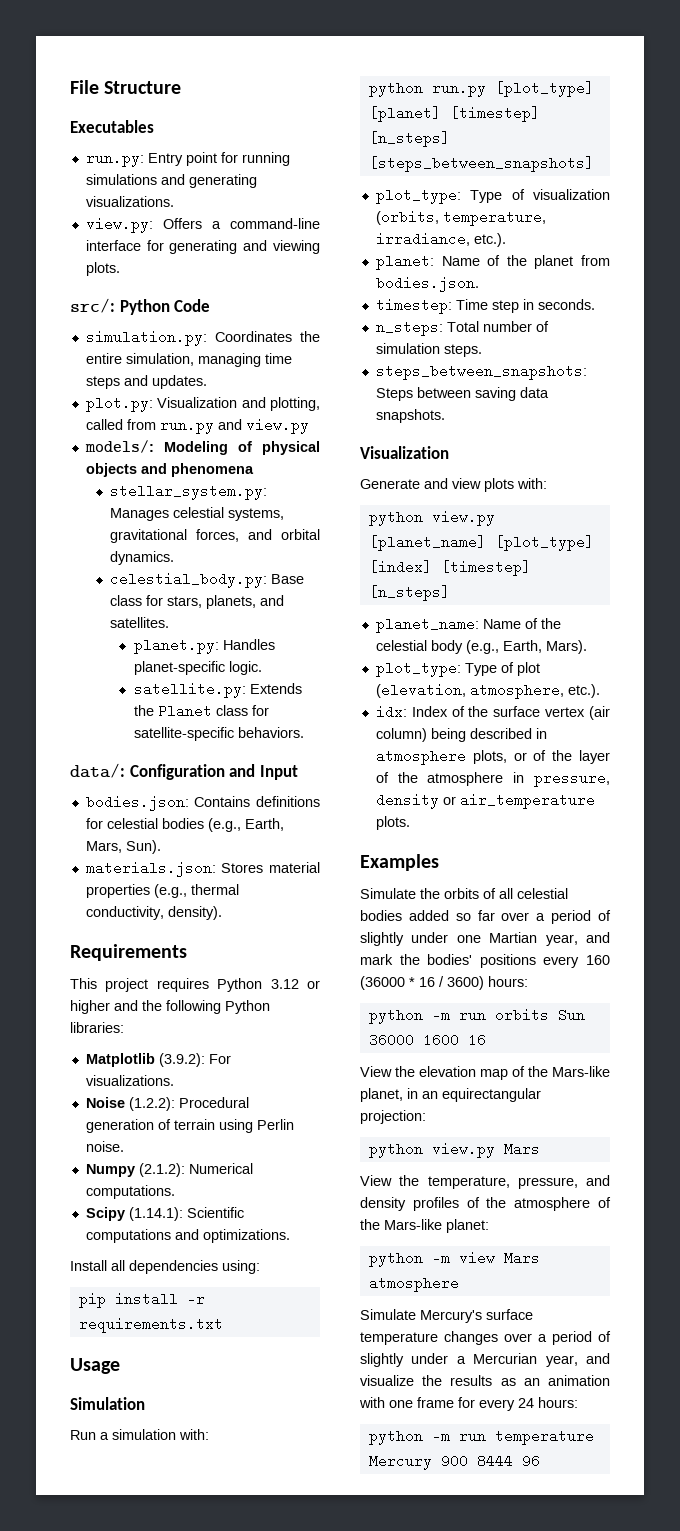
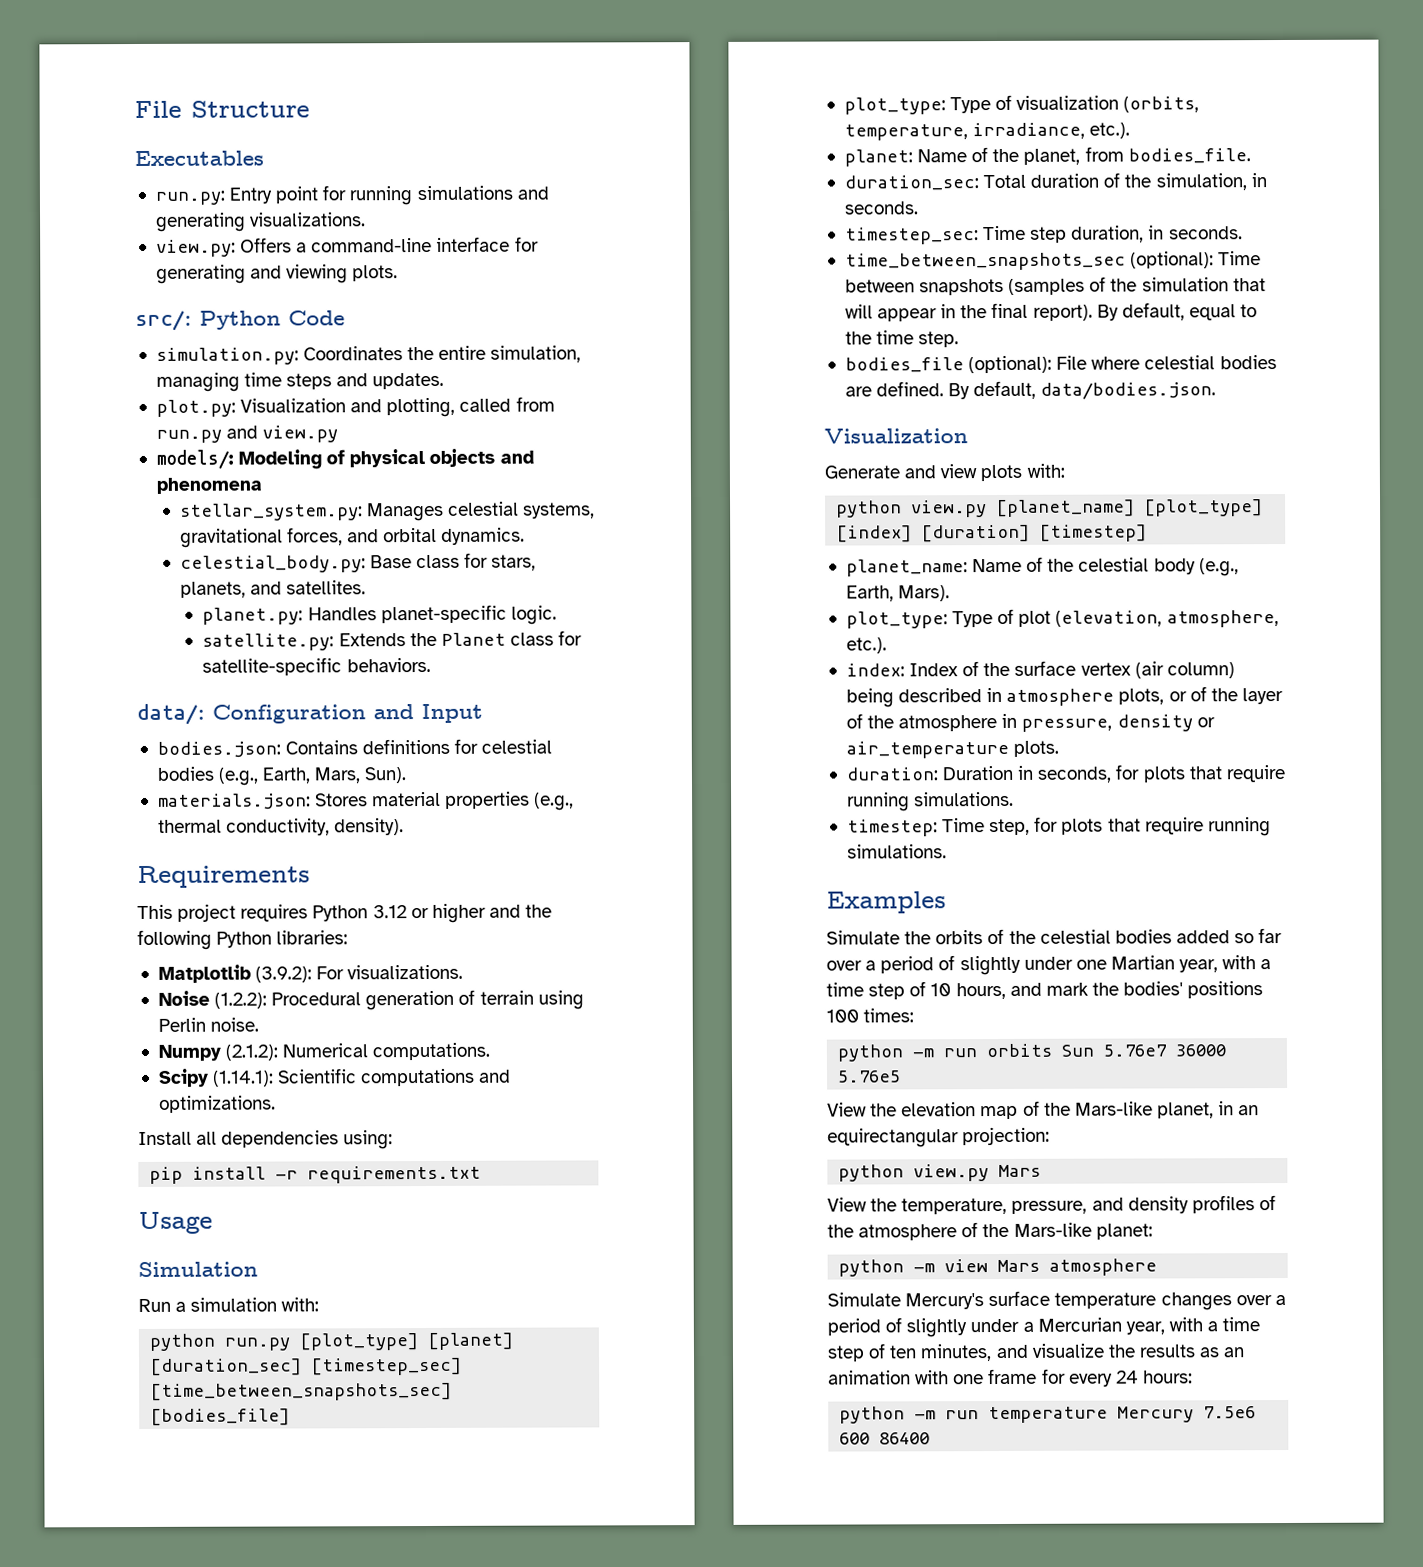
[449,106,540,122] [368,131,450,147] [368,156,594,172] [timestep] [n_steps] [steps_between_snapshots] -> [150,1357,463,1376] [150,1382,453,1401] [150,1408,291,1426] [duration_sec] [timestep_sec] [time_between_snapshots_sec] [bodies_file]
[534,255,610,269] [375,276,479,292] [375,298,595,314] [375,320,549,336] [375,343,482,357] [375,364,587,380] [375,387,549,401] [375,409,445,423] planet from bodies.json. // timestep: Time step in seconds. // n_steps: Total number of simulation steps. // steps_between_snapshots: Steps between saving data snapshots. -> [1023,146,1251,165] [843,172,1267,191] [843,201,919,215] [844,225,1243,245] [844,251,1262,271] [844,276,1266,296] [844,302,1258,322] [844,330,960,348] [844,355,1277,374] [844,380,1217,400] planet, from bodies_file. // duration_sec: Total duration of the simulation, in seconds. // timestep_sec: Time step duration, in seconds. // time_between_snapshots_sec (optional): Time between snapshots (samples of the simulation that will appear in the final report). By default, equal to the time step. // bodies_file (optional): File where celestial bodies are defined. By default, data/bodies.json.
[440,560,531,576] [368,585,450,601] [timestep] [n_steps] -> [921,524,1148,543] [duration] [timestep]
[375,705,407,719] idx: -> [845,663,905,677] index:
(410, 823) none -> [845,764,1285,783] [846,791,1015,812] [846,816,1271,837] [846,844,947,859] // duration: Duration in seconds, for plots that require running simulations. // timestep: Time step, for plots that require running simulations.
[499,888,513,899] all -> [1008,930,1036,944] the
(578, 940) none -> [1222,955,1272,970] [826,981,1006,1000] with a time step of 10 hours,
[543,955,610,968] [360,976,528,990] every 160 (36000 * 16 / 3600) hours: -> [826,1008,915,1023] 100 times:
[368,1033,486,1047] 36000 1600 16 -> [1103,1044,1227,1057] [838,1070,902,1083] 5.76e7 36000 5.76e5
(578, 1361) none -> [1168,1317,1261,1332] [827,1343,993,1362] with a time step of ten minutes,
[440,1454,540,1468] 900 8444 96 -> [1203,1406,1257,1419] [839,1432,931,1445] 7.5e6 600 86400

